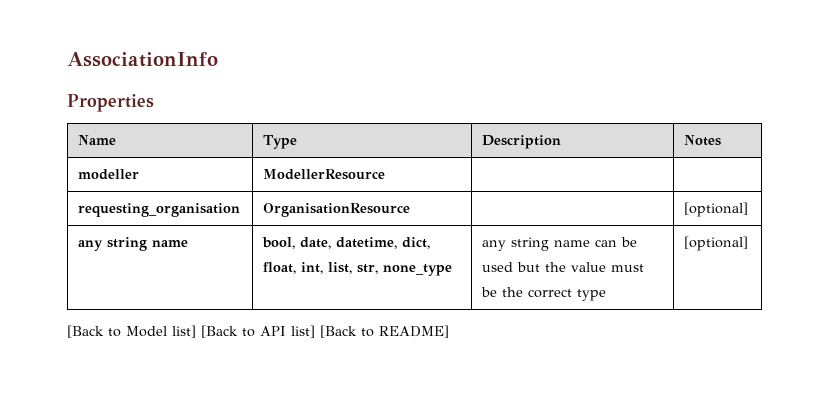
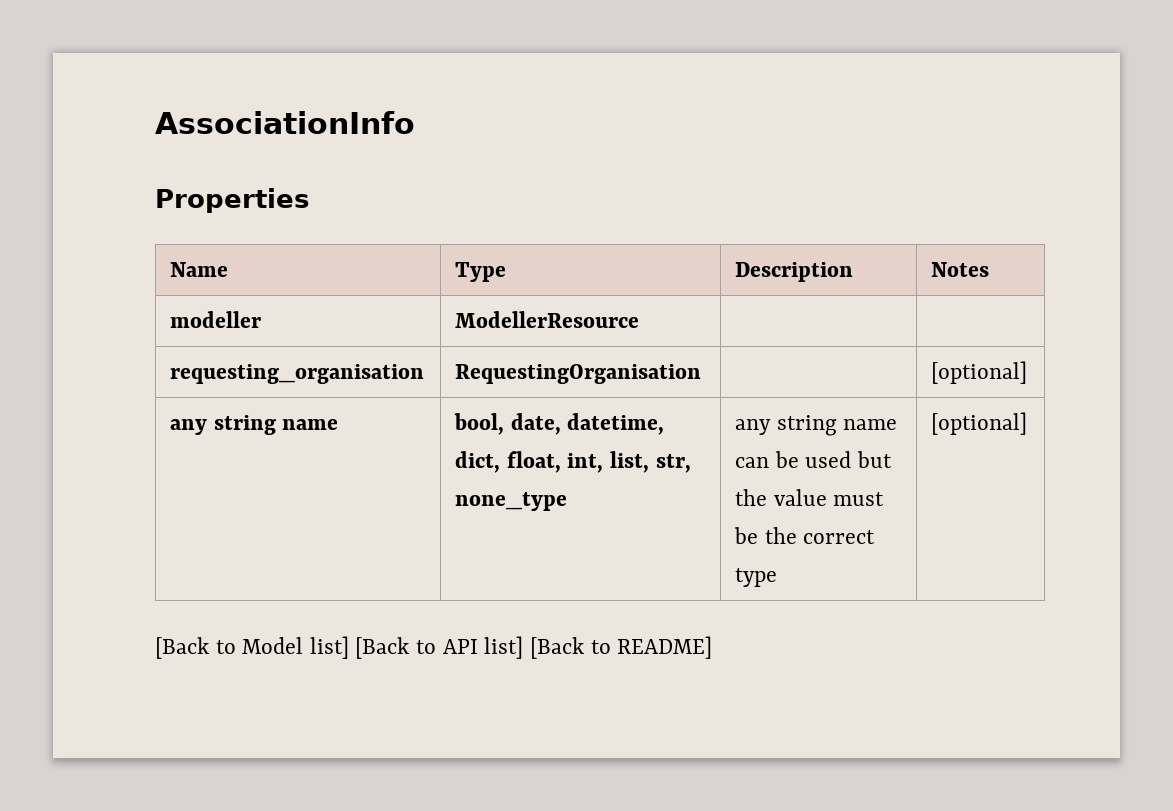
[263,203,411,217] OrganisationResource -> [455,364,702,384] RequestingOrganisation

